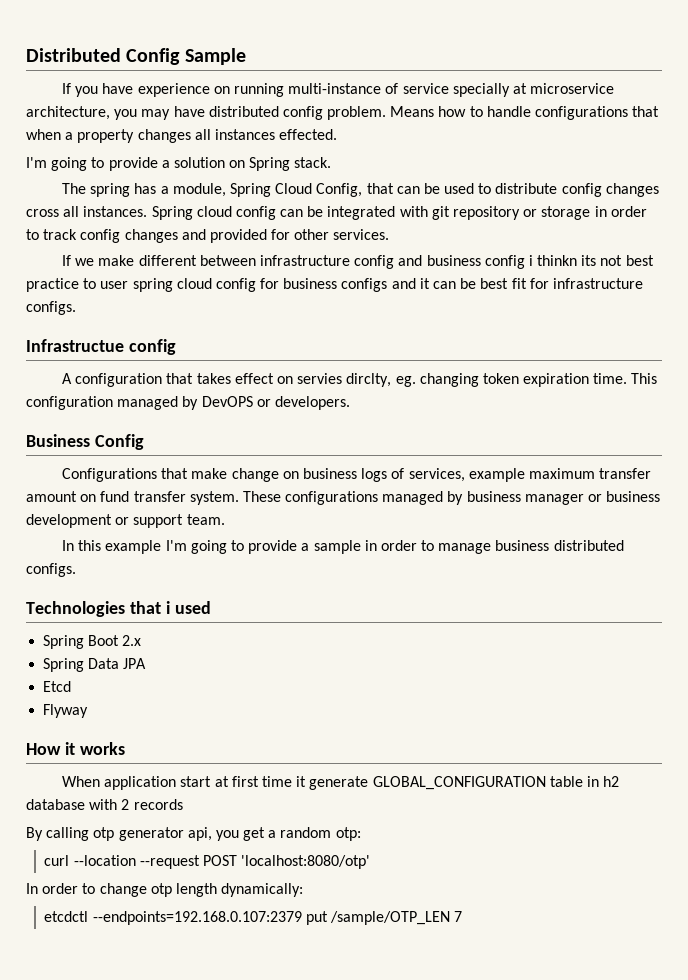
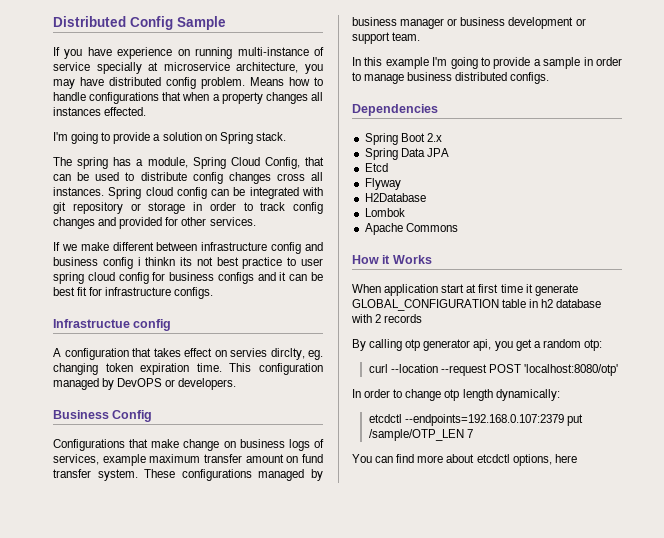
[26,601,211,617] Technologies that i used -> [352,104,438,116] Dependencies
(89, 711) none -> [364,193,426,202] [364,208,405,217] [364,223,458,235] // H2Database // Lombok // Apache Commons
[79,742,125,755] works -> [392,255,432,264] Works
(463, 916) none -> [352,454,577,466] // You can find more about etcdctl options, here

